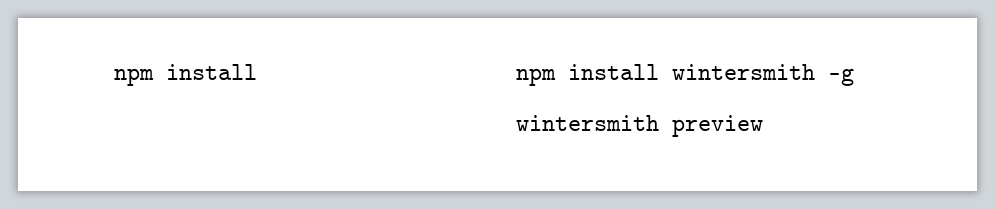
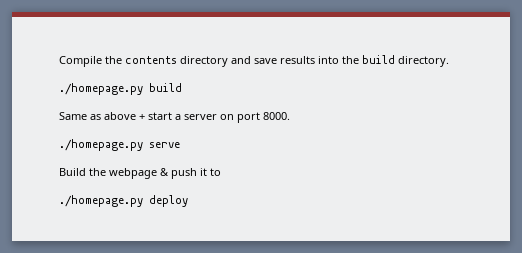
[114,64,257,86] [516,64,854,86] [516,115,763,137] npm install // npm install wintersmith -g // wintersmith preview -> [59,55,449,67] [59,83,182,95] [59,112,290,123] [59,139,180,151] [59,168,221,179] [59,195,188,207] Compile the contents directory and save results into the build directory. // ./homepage.py build // Same as above + start a server on port 8000. // ./homepage.py serve // Build the webpage & push it to // ./homepage.py deploy

